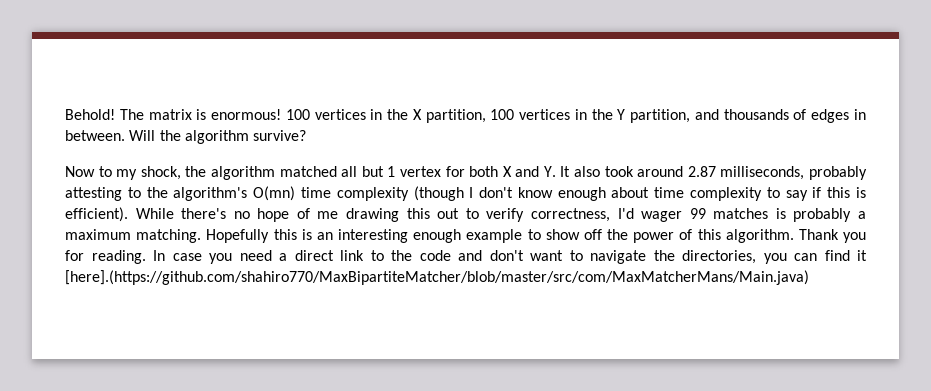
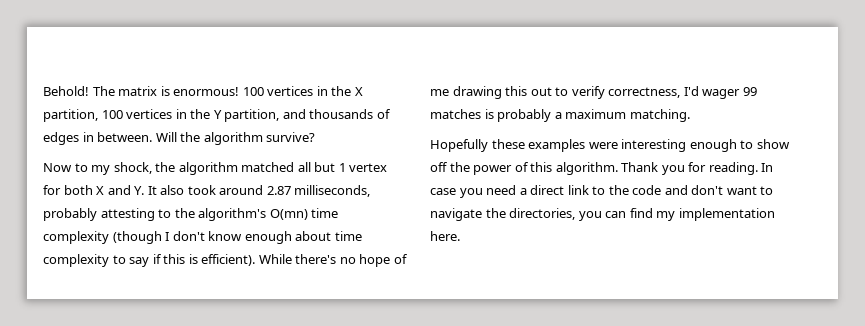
[206,229,333,243] Hopefully this is an -> [430,139,618,152] // Hopefully these examples were
[466,229,523,243] example -> (737, 145) none
[857,250,867,261] [65,270,809,285] it [here].(https://github.com/shahiro770/MaxBipartiteMatcher/blob/master/src/com/MaxMatcherMans/Main.java) -> [656,208,775,221] [430,231,460,241] my implementation here.

